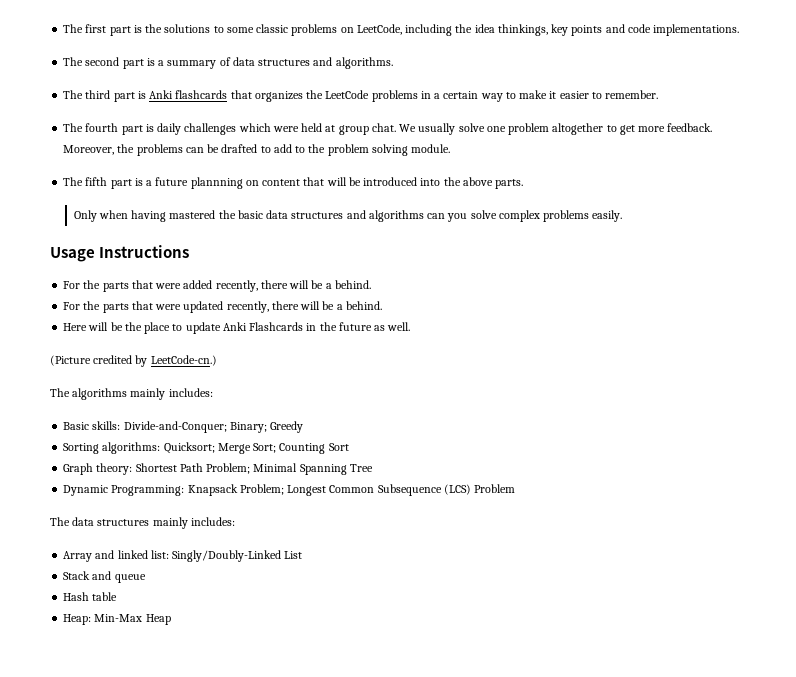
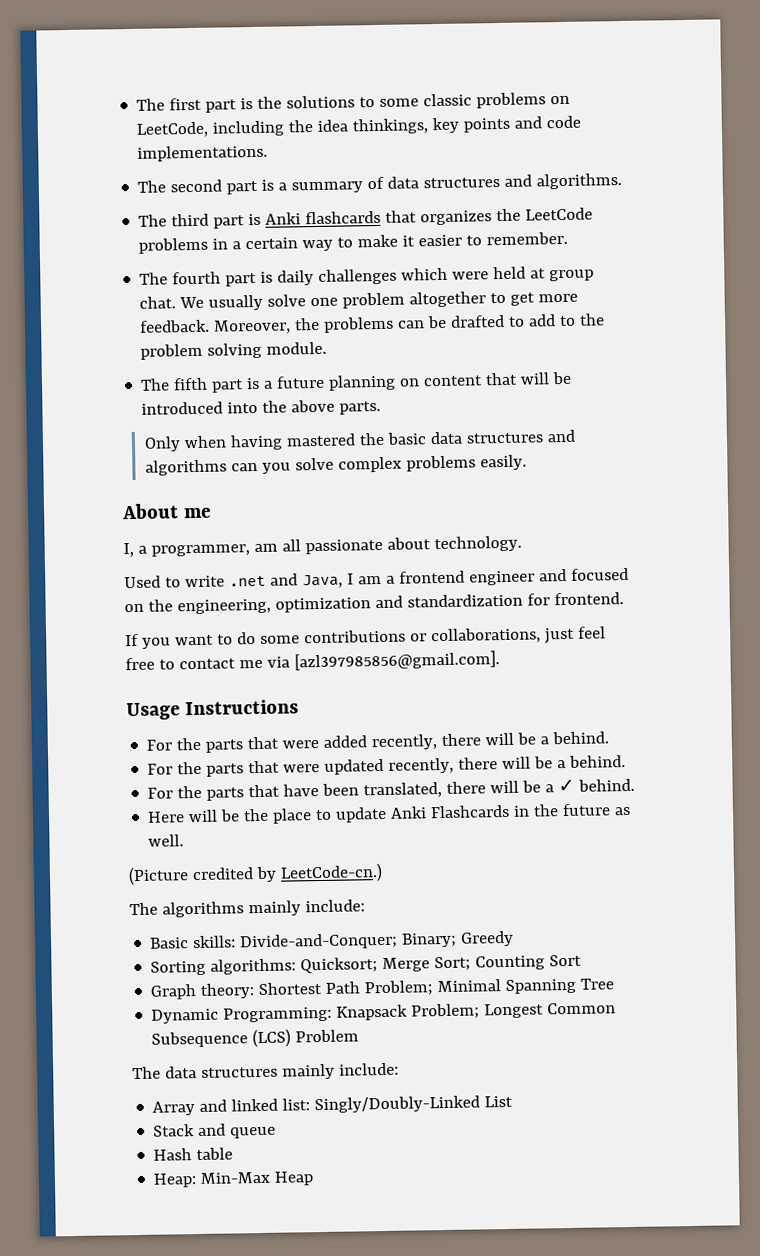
[190,177,243,189] plannning -> [328,374,397,391] planning
(623, 216) none -> [121,503,211,520] [123,535,522,558] [124,567,629,589] [124,592,624,615] [125,626,606,649] [125,650,500,671] // About me // I, a programmer, am all passionate about technology. // Used to write .net and Java, I am a frontend engineer and focused on the engineering, optimization and standardization for frontend. // If you want to do some contributions or collaborations, just feel free to contact me via [azl397985856@gmail.com].
(382, 305) none -> [147,778,636,801] // For the parts that have been translated, there will be a ✓ behind.
[168,388,213,397] includes: -> [304,899,365,913] include:
[190,517,235,526] includes: -> [338,1062,399,1076] include:

